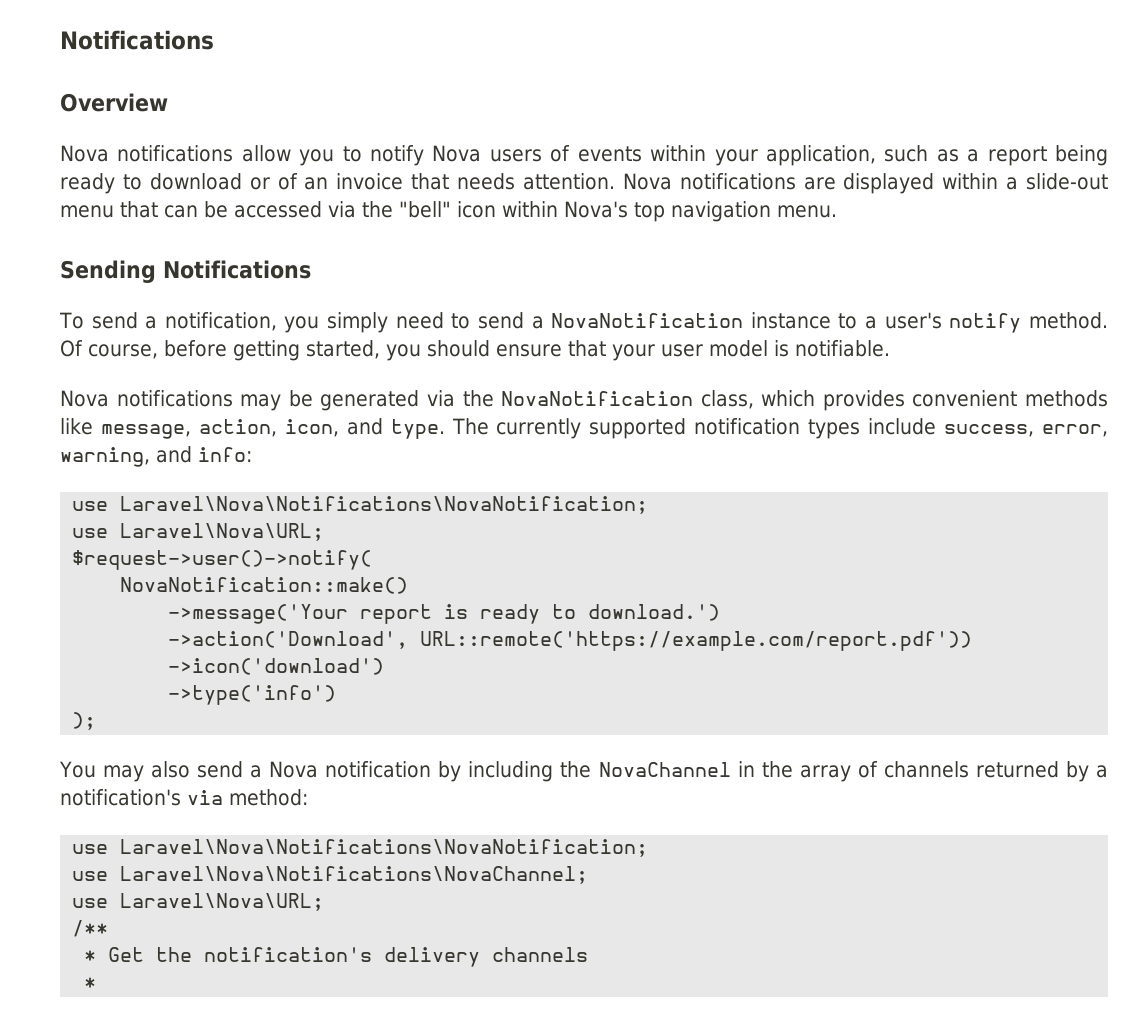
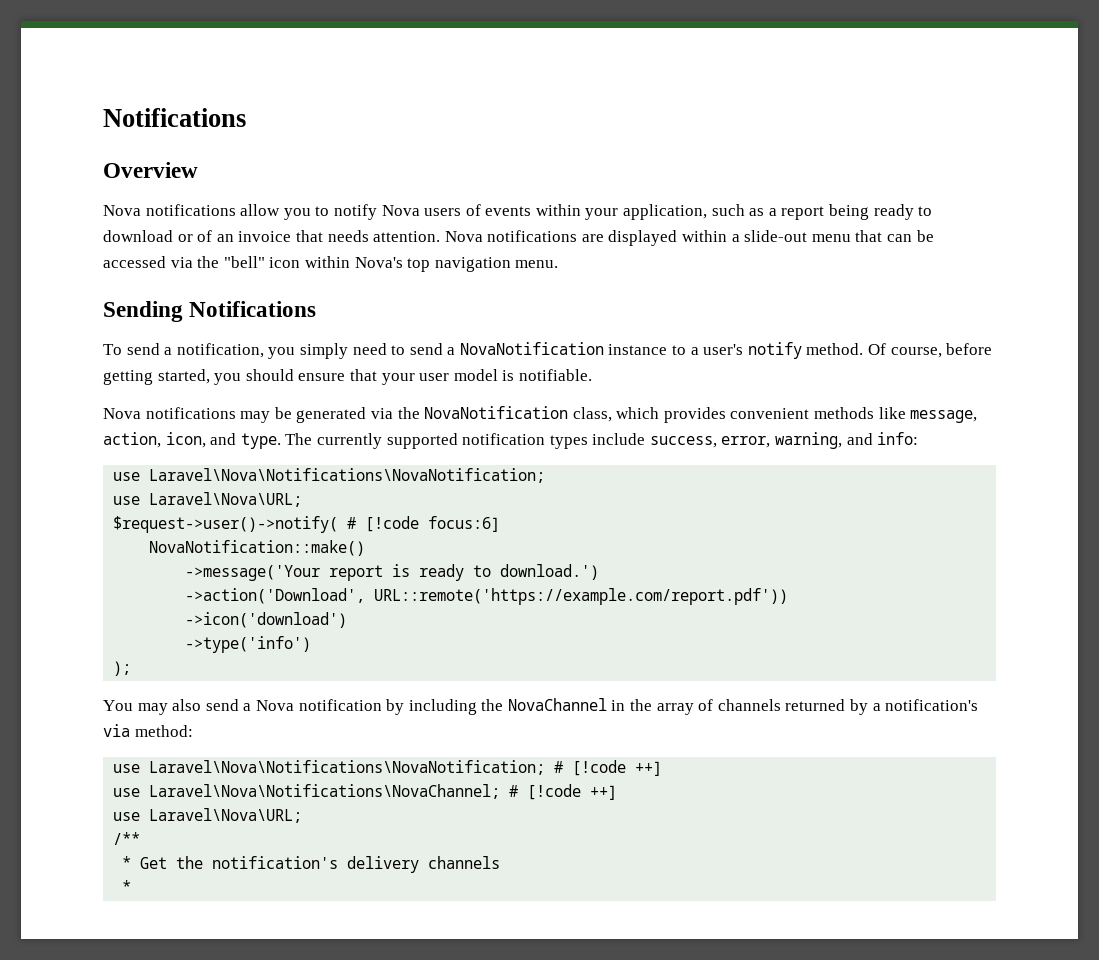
(373, 560) none -> [347,516,501,532] # [!code focus:6]
(649, 848) none -> [554,760,663,776] # [!code ++]
(589, 875) none -> [509,784,618,800] # [!code ++]

